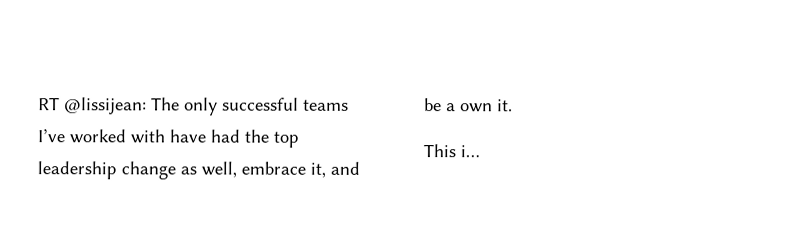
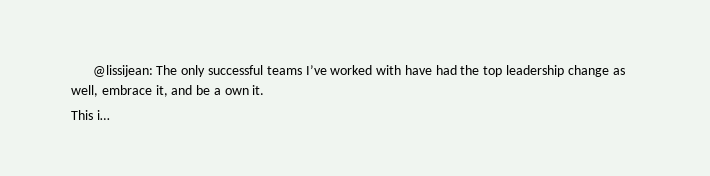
[38,97,60,111] RT -> (92, 71) none

